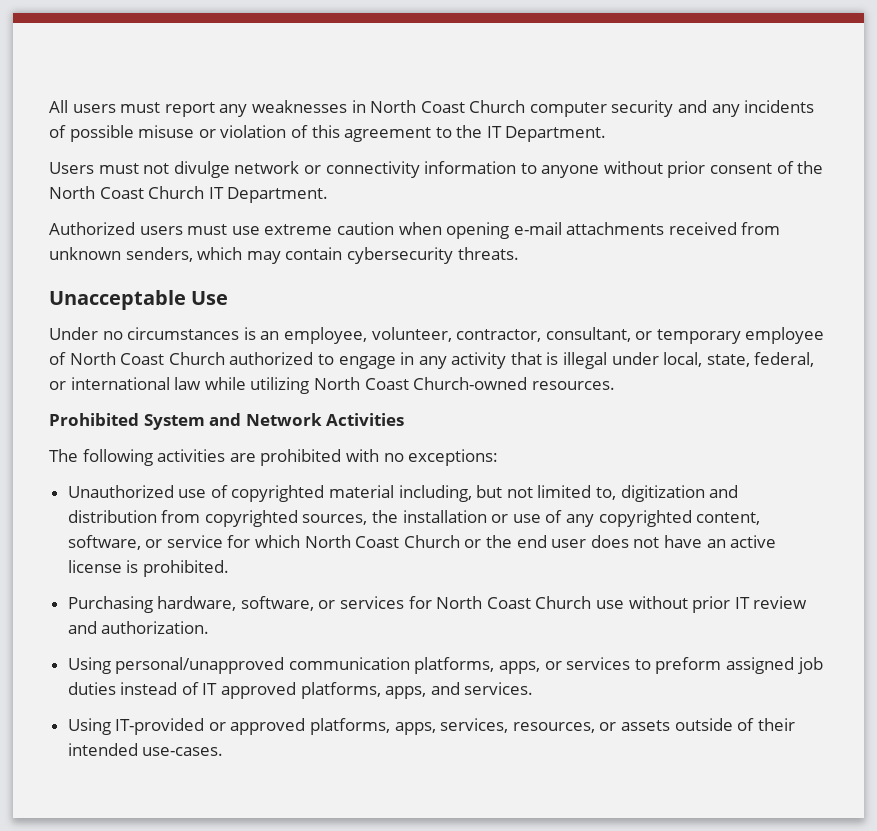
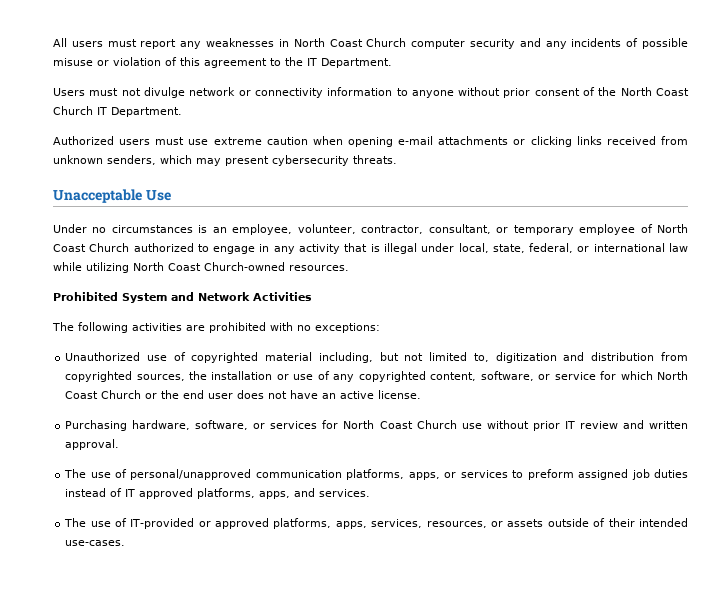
(665, 228) none -> [513,136,602,147] or clicking links
[285,247,343,260] contain -> [225,156,269,166] present
[67,560,229,577] license is prohibited. -> [378,390,422,399] license.
[101,621,210,634] [67,657,111,674] authorization. // Using -> [648,421,688,429] [65,439,120,450] [64,469,128,478] written approval. // The use of
[67,718,111,735] Using -> [64,518,127,527] The use of

